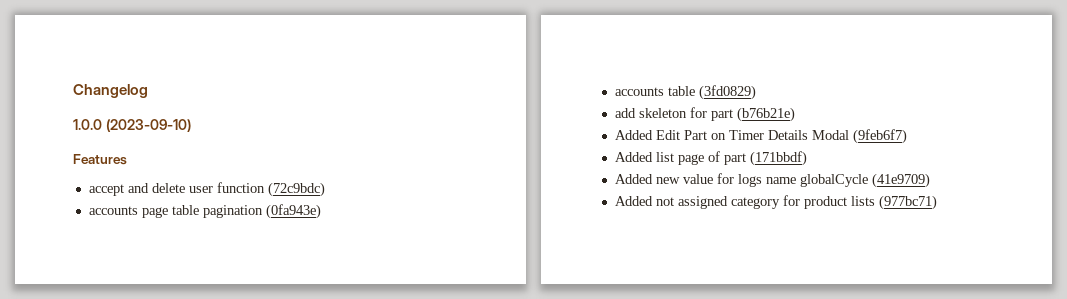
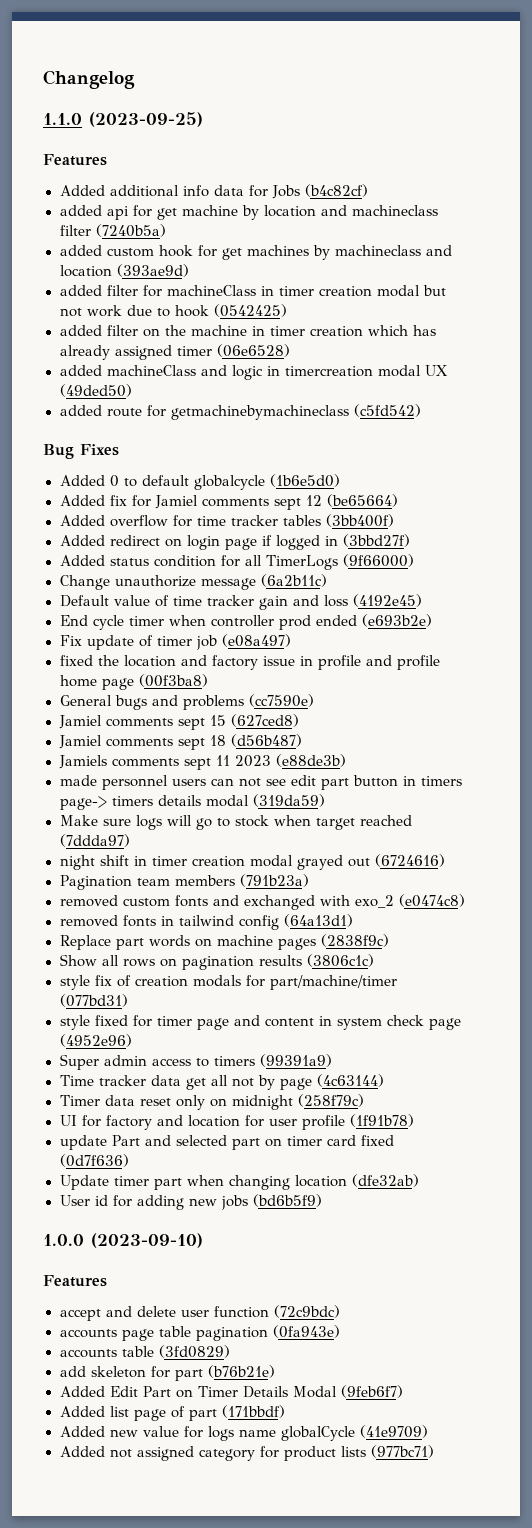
(148, 91) none -> [43,112,203,127] [43,154,107,166] [59,184,368,199] [59,205,438,220] [59,224,166,237] [59,245,452,260] [59,264,189,277] [59,285,446,297] [59,304,287,317] [59,325,436,337] [59,344,290,360] [59,365,448,380] [59,384,132,397] [59,404,421,420] [43,444,119,459] [59,474,340,490] [59,494,398,510] [59,514,394,527] [59,534,410,550] [59,554,414,570] [59,574,327,590] [59,594,422,610] [59,614,432,630] [59,634,291,650] [59,655,440,670] [59,674,208,690] [59,694,314,710] [58,714,299,730] [58,734,302,750] [58,754,346,770] [59,775,462,790] [59,794,325,810] [59,815,412,830] [59,834,130,847] [59,854,445,870] [59,874,309,890] [59,894,465,910] [59,914,353,930] [59,934,389,950] [59,954,374,970] [59,975,397,990] [59,994,128,1007] [59,1015,461,1030] [59,1034,132,1047] [59,1054,332,1070] [59,1074,384,1090] [59,1094,364,1110] [59,1114,414,1130] [59,1135,394,1150] [59,1154,129,1167] [59,1174,419,1190] [59,1194,322,1210] // 1.1.0 (2023-09-25) // Features // Added additional info data for Jobs (b4c82cf) // added api for get machine by location and machineclass filter (7240b5a) // added custom hook for get machines by machineclass and location (393ae9d) // added filter for machineClass in timer creation modal but not work due to hook (0542425) // added filter on the machine in timer creation which has already assigned timer (06e6528) // added machineClass and logic in timercreation modal UX (49ded50) // added route for getmachinebymachineclass (c5fd542) // Bug Fixes // Added 0 to default globalcycle (1b6e5d0) // Added fix for Jamiel comments sept 12 (be65664) // Added overflow for time tracker tables (3bb400f) // Added redirect on login page if logged in (3bbd27f) // Added status condition for all TimerLogs (9f66000) // Change unauthorize message (6a2b11c) // Default value of time tracker gain and loss (4192e45) // End cycle timer when controller prod ended (e693b2e) // Fix update of timer job (e08a497) // fixed the location and factory issue in profile and profile home page (00f3ba8) // General bugs and problems (cc7590e) // Jamiel comments sept 15 (627ced8) // Jamiel comments sept 18 (d56b487) // Jamiels comments sept 11 2023 (e88de3b) // made personnel users can not see edit part button in timers page-> timers details modal (319da59) // Make sure logs will go to stock when target reached (7ddda97) // night shift in timer creation modal grayed out (6724616) // Pagination team members (791b23a) // removed custom fonts and exchanged with exo_2 (e0474c8) // removed fonts in tailwind config (64a13d1) // Replace part words on machine pages (2838f9c) // Show all rows on pagination results (3806c1c) // style fix of creation modals for part/machine/timer (077bd31) // style fixed for timer page and content in system check page (4952e96) // Super admin access to timers (99391a9) // Time tracker data get all not by page (4c63144) // Timer data reset only on midnight (258f79c) // UI for factory and location for user profile (1f91b78) // update Part and selected part on timer card fixed (0d7f636) // Update timer part when changing location (dfe32ab) // User id for adding new jobs (bd6b5f9)

